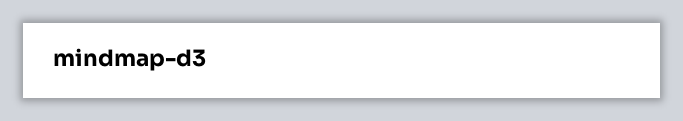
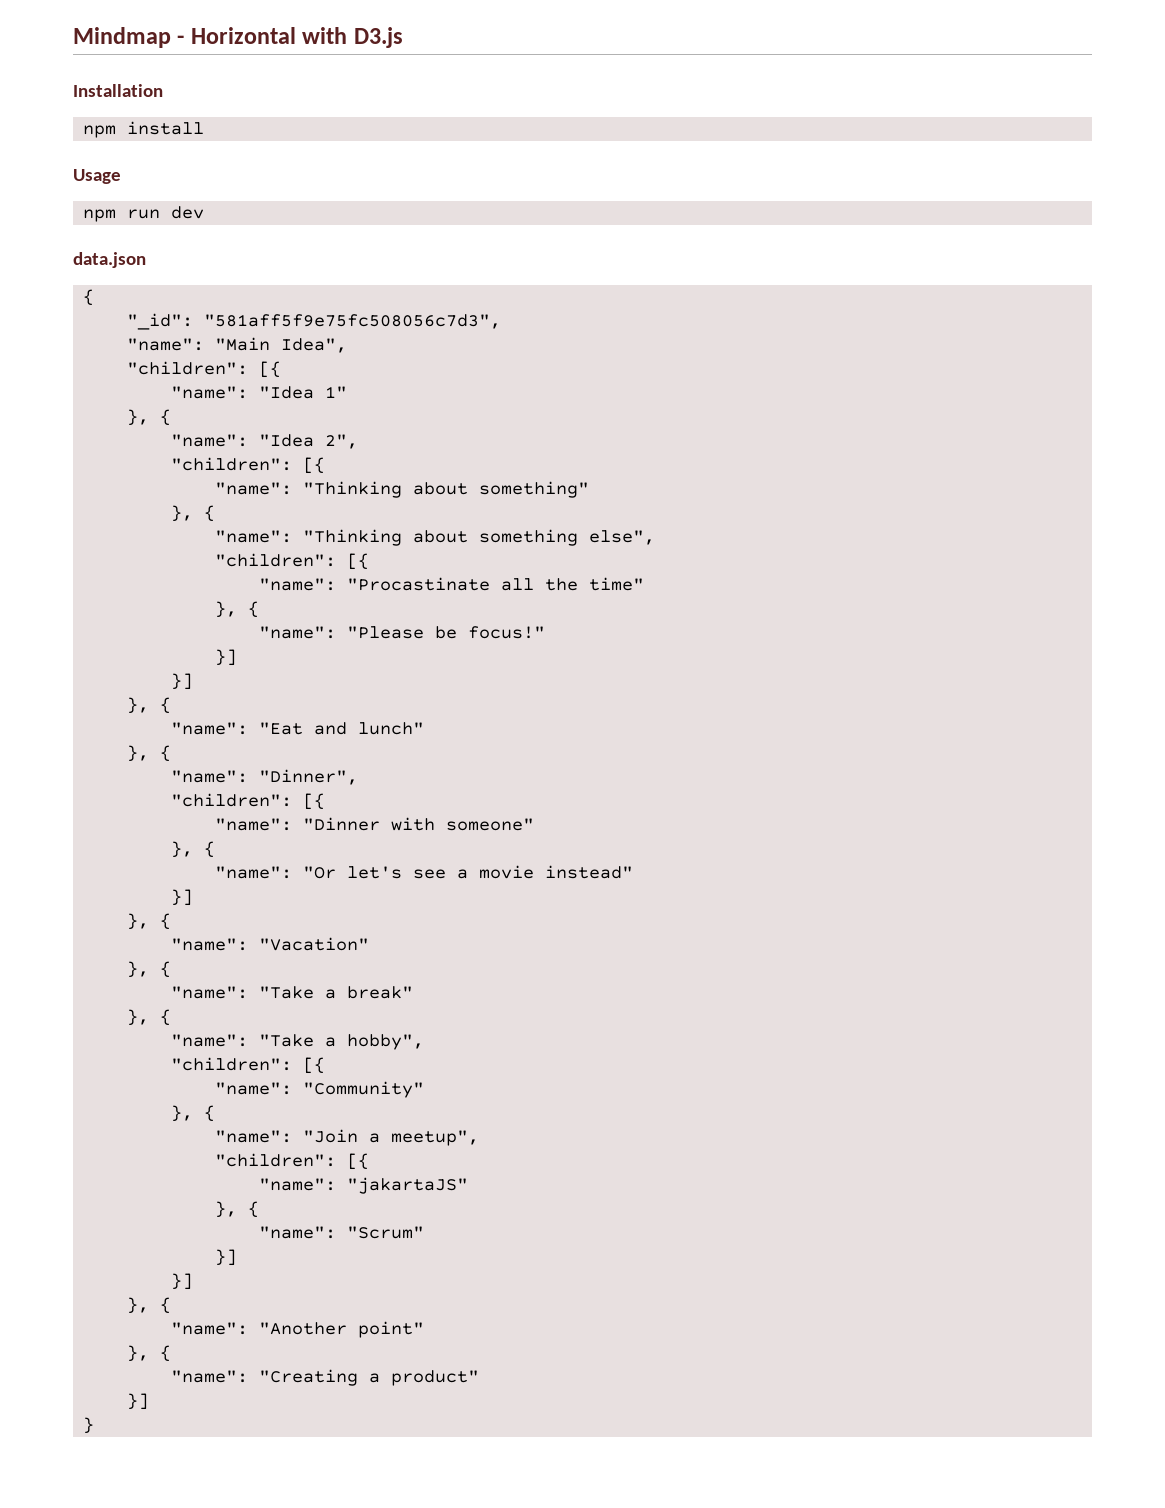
[53,48,206,71] mindmap-d3 -> [73,27,403,48] [73,84,163,97] [83,121,205,138] [73,169,121,184] [83,206,205,222] [73,252,146,268] [83,289,95,306] [127,313,502,330] [127,337,348,353] [127,361,282,378] [171,386,348,399] [127,409,172,426] [171,434,359,449] [171,457,326,474] [215,481,590,498] [171,505,216,522] [215,529,656,546] [215,553,370,570] [259,577,645,591] [215,601,260,618] [259,626,546,639] [215,649,238,666] [171,673,194,690] [127,697,172,714] [171,722,425,735] [127,745,172,762] [171,769,359,785] [171,793,326,810] [215,817,535,831] [171,841,216,858] [215,865,634,879] [171,889,194,906] [127,913,172,930] [171,937,370,951] [127,961,172,978] [171,986,414,999] [127,1009,172,1026] [171,1034,425,1050] [171,1057,326,1074] [215,1081,425,1098] [171,1105,216,1122] [215,1129,480,1146] [215,1153,370,1170] [259,1177,469,1194] [215,1201,260,1218] [259,1226,425,1239] [215,1249,238,1266] [171,1273,194,1290] [127,1297,172,1314] [171,1321,425,1338] [127,1345,172,1362] [171,1369,480,1386] [127,1393,150,1410] [83,1417,95,1434] Mindmap - Horizontal with D3.js // Installation // npm install // Usage // npm run dev // data.json // { // "_id": "581aff5f9e75fc508056c7d3", // "name": "Main Idea", // "children": [{ // "name": "Idea 1" // }, { // "name": "Idea 2", // "children": [{ // "name": "Thinking about something" // }, { // "name": "Thinking about something else", // "children": [{ // "name": "Procastinate all the time" // }, { // "name": "Please be focus!" // }] // }] // }, { // "name": "Eat and lunch" // }, { // "name": "Dinner", // "children": [{ // "name": "Dinner with someone" // }, { // "name": "Or let's see a movie instead" // }] // }, { // "name": "Vacation" // }, { // "name": "Take a break" // }, { // "name": "Take a hobby", // "children": [{ // "name": "Community" // }, { // "name": "Join a meetup", // "children": [{ // "name": "jakartaJS" // }, { // "name": "Scrum" // }] // }] // }, { // "name": "Another point" // }, { // "name": "Creating a product" // }] // }

